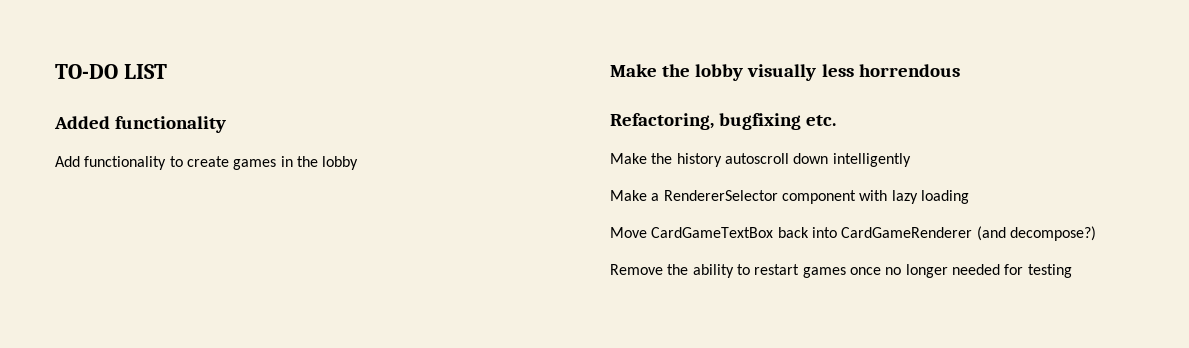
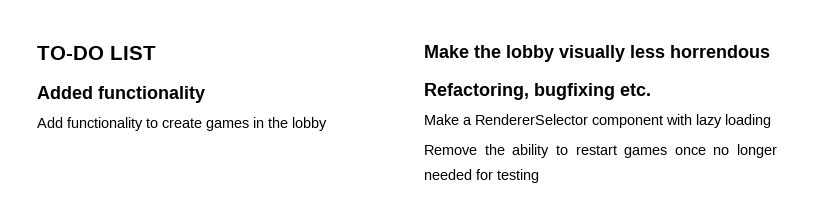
[610,153,911,167] // Make the history autoscroll down intelligently -> (651, 89) none
[610,226,1096,241] // Move CardGameTextBox back into CardGameRenderer (and decompose?) -> (771, 121) none

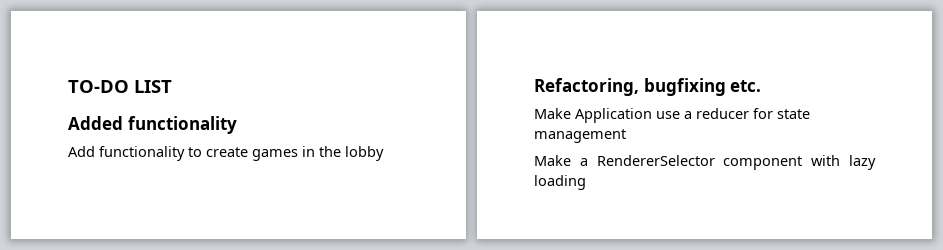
[424,45,770,62] [424,83,651,100] Make the lobby visually less horrendous // Refactoring, bugfixing etc. -> [534,78,762,96] [534,108,810,123] [534,129,626,143] Refactoring, bugfixing etc. // Make Application use a reducer for state management
[424,144,777,158] [424,169,539,183] // Remove the ability to restart games once no longer needed for testing -> (586, 182) none

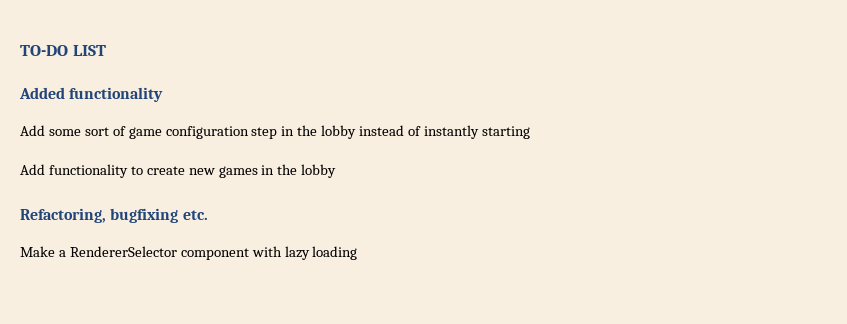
(237, 125) none -> [20,125,530,139] // Add some sort of game configuration step in the lobby instead of instantly starting
(248, 152) none -> [188,168,215,175] new
[534,108,810,123] [534,129,626,143] // Make Application use a reducer for state management -> (208, 215) none

